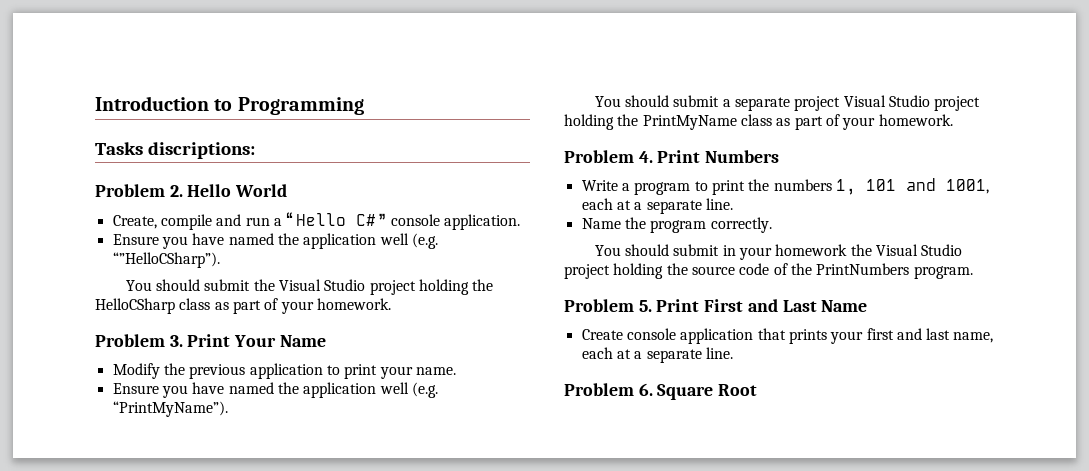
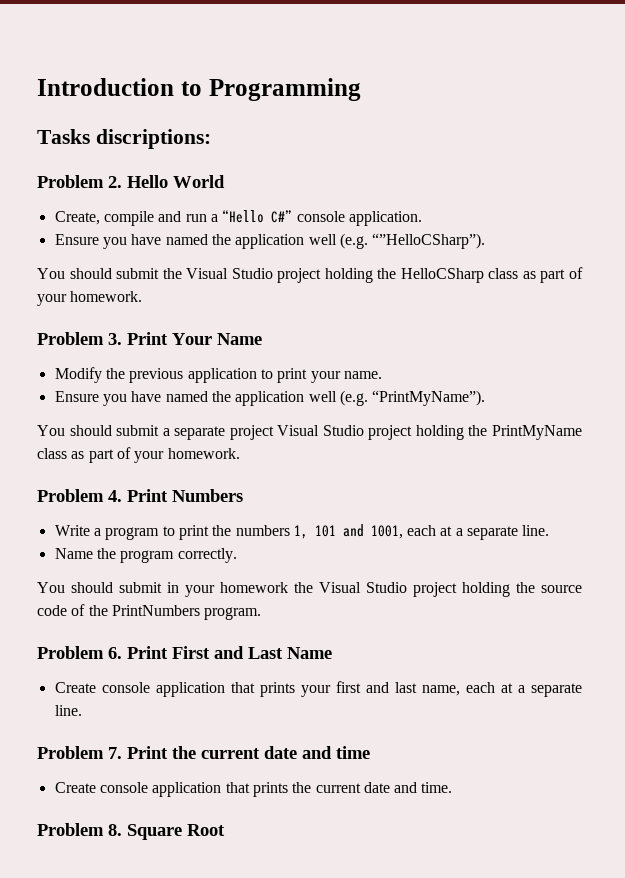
[638,300,652,312] 5. -> [108,647,122,659] 6.
[638,383,653,396] 6. -> [108,746,370,759] [54,782,453,797] [37,823,122,836] 7. Print the current date and time // Create console application that prints the current date and time. // Problem 8.

